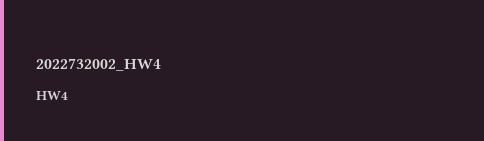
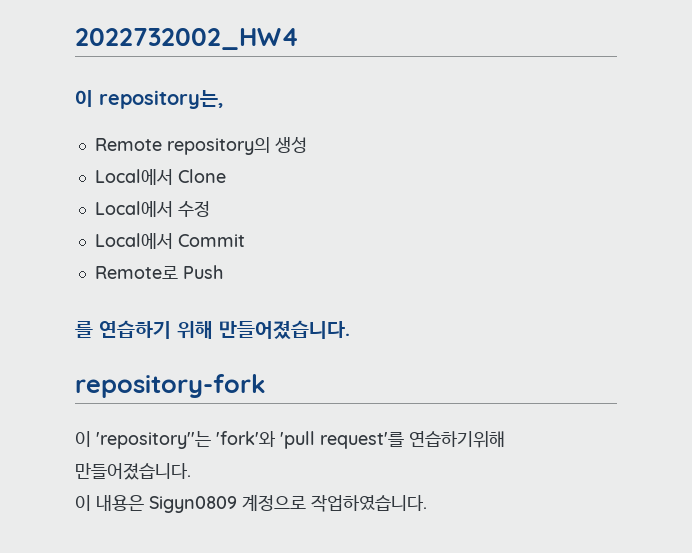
[36,91,68,100] HW4 -> [75,90,224,109] [94,137,307,155] [94,169,226,185] [94,201,210,217] [94,233,245,249] [94,265,223,279] [75,320,350,339] [75,374,266,398] [75,431,505,449] [75,463,191,480] [75,494,427,513] 이 repository는, // Remote repository의 생성 // Local에서 Clone // Local에서 수정 // Local에서 Commit // Remote로 Push // 를 연습하기 위해 만들어졌습니다. // repository-fork // 이 'repository''는 'fork'와 'pull request'를 연습하기위해 만들어졌습니다. // 이 내용은 Sigyn0809 계정으로 작업하였습니다.

